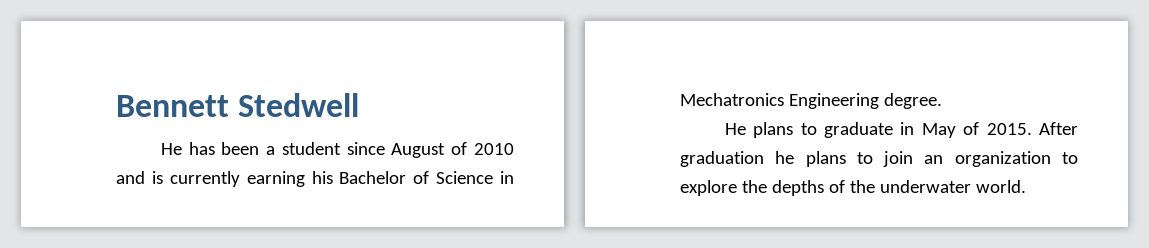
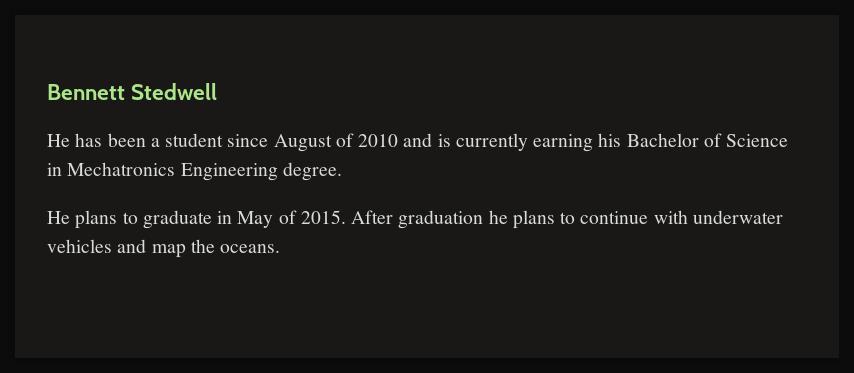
[883,151,1078,167] [680,180,1026,196] join an organization to explore the depths of the underwater world. -> [580,210,783,224] [47,239,281,258] continue with underwater vehicles and map the oceans.

